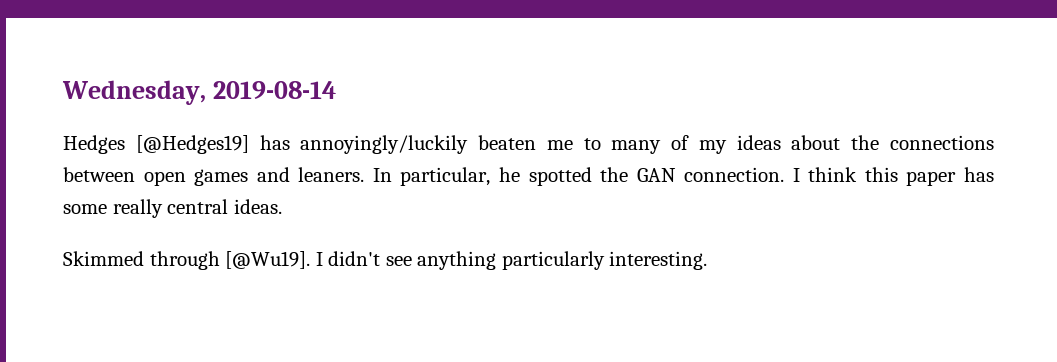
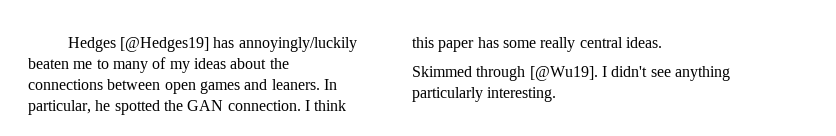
[62,80,337,105] Wednesday, 2019-08-14 // -> (67, 44) none

